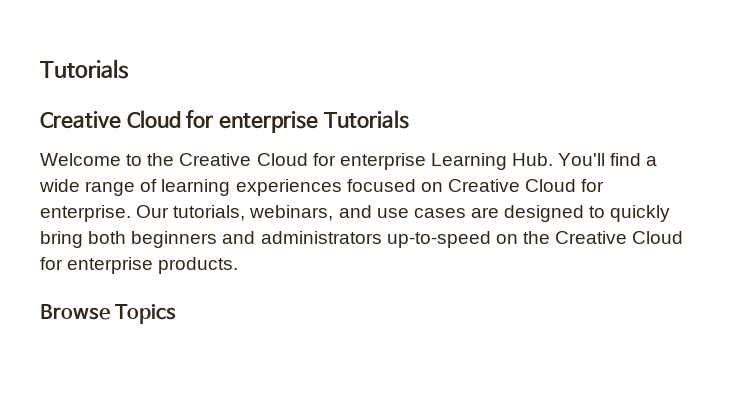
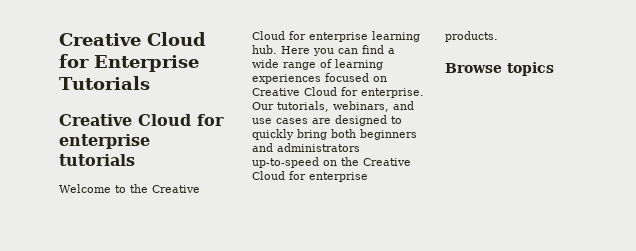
(40, 69) none -> [59,32,206,46] [59,54,199,72] Creative Cloud for Enterprise
[323,110,409,129] Tutorials -> [59,154,135,166] tutorials
[430,153,606,170] Learning Hub. You'll -> [372,31,420,42] [252,45,358,56] learning hub. Here you can
[115,304,177,324] Topics -> [507,62,554,76] topics

